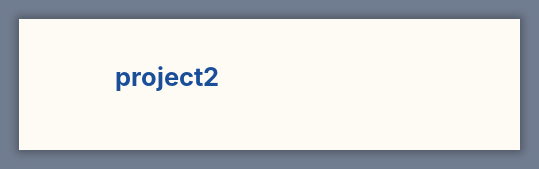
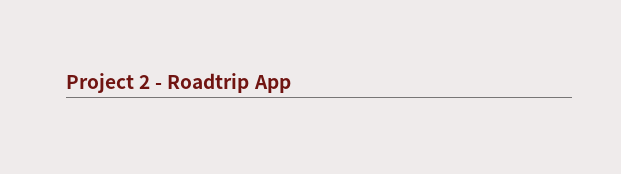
[115,66,219,91] project2 -> [66,73,291,93] Project 2 - Roadtrip App

